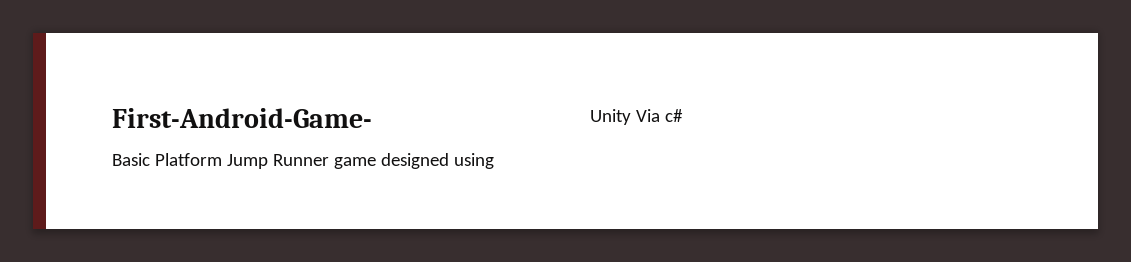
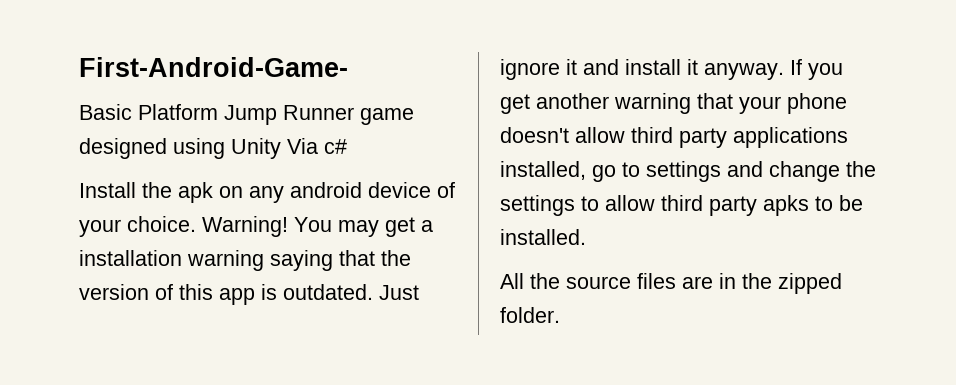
(683, 115) none -> [79,182,455,203] [79,216,433,237] [79,250,411,271] [79,284,419,305] [500,59,843,80] [500,93,847,114] [500,127,848,148] [500,161,876,182] [500,195,863,216] [500,229,586,245] [500,273,842,294] [500,307,560,323] // Install the apk on any android device of your choice. Warning! You may get a installation warning saying that the version of this app is outdated. Just ignore it and install it anyway. If you get another warning that your phone doesn't allow third party applications installed, go to settings and change the settings to allow third party apks to be installed. // All the source files are in the zipped folder.

